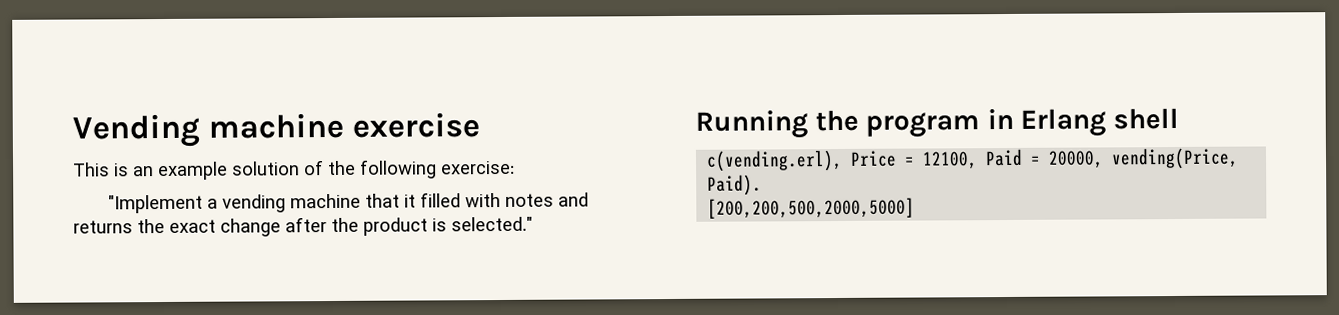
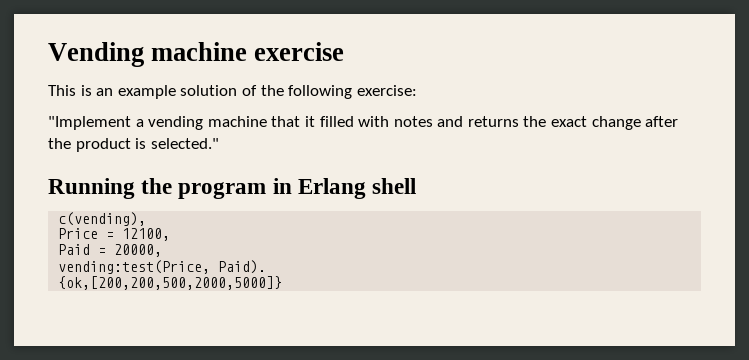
[706,149,844,172] c(vending.erl), -> [58,212,147,226] c(vending), //
(979, 160) none -> (171, 234) //
[1111,147,1240,170] vending(Price, -> [58,260,211,274] // vending:test(Price,
[707,197,916,219] [200,200,500,2000,5000] -> [58,276,283,290] {ok,[200,200,500,2000,5000]}

